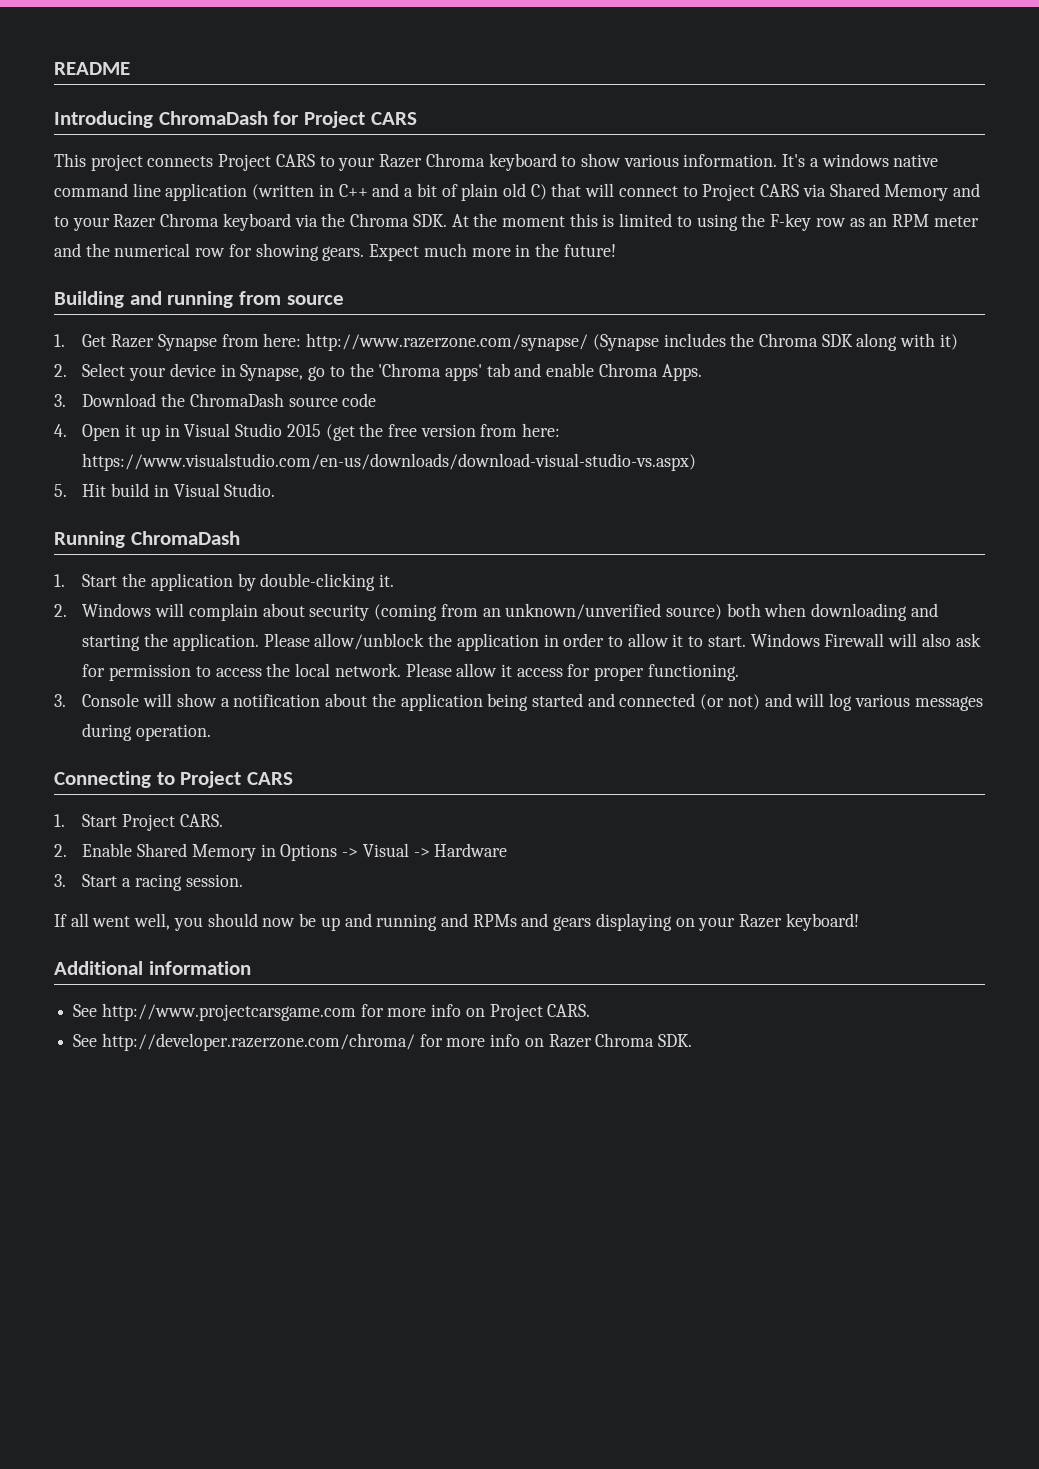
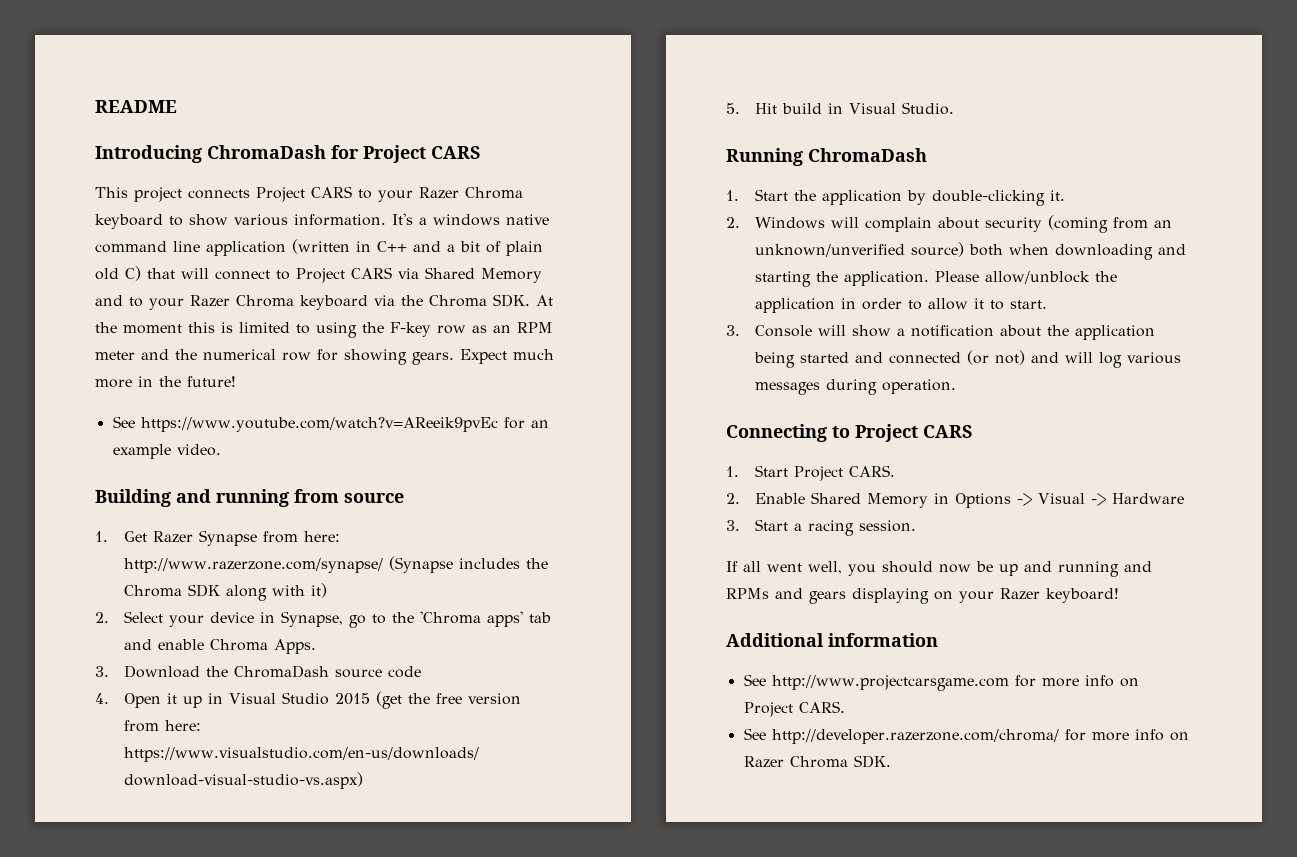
(616, 250) none -> [112,416,549,432] [112,444,221,459] // See https://www.youtube.com/watch?v=AReeik9pvEc for an example video.
[750,633,981,647] [82,663,739,681] Windows Firewall will also ask for permission to access the local network. Please allow it access for proper functioning. -> (1048, 304) none

